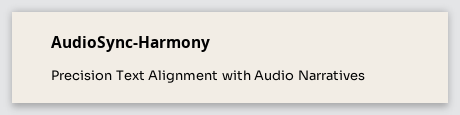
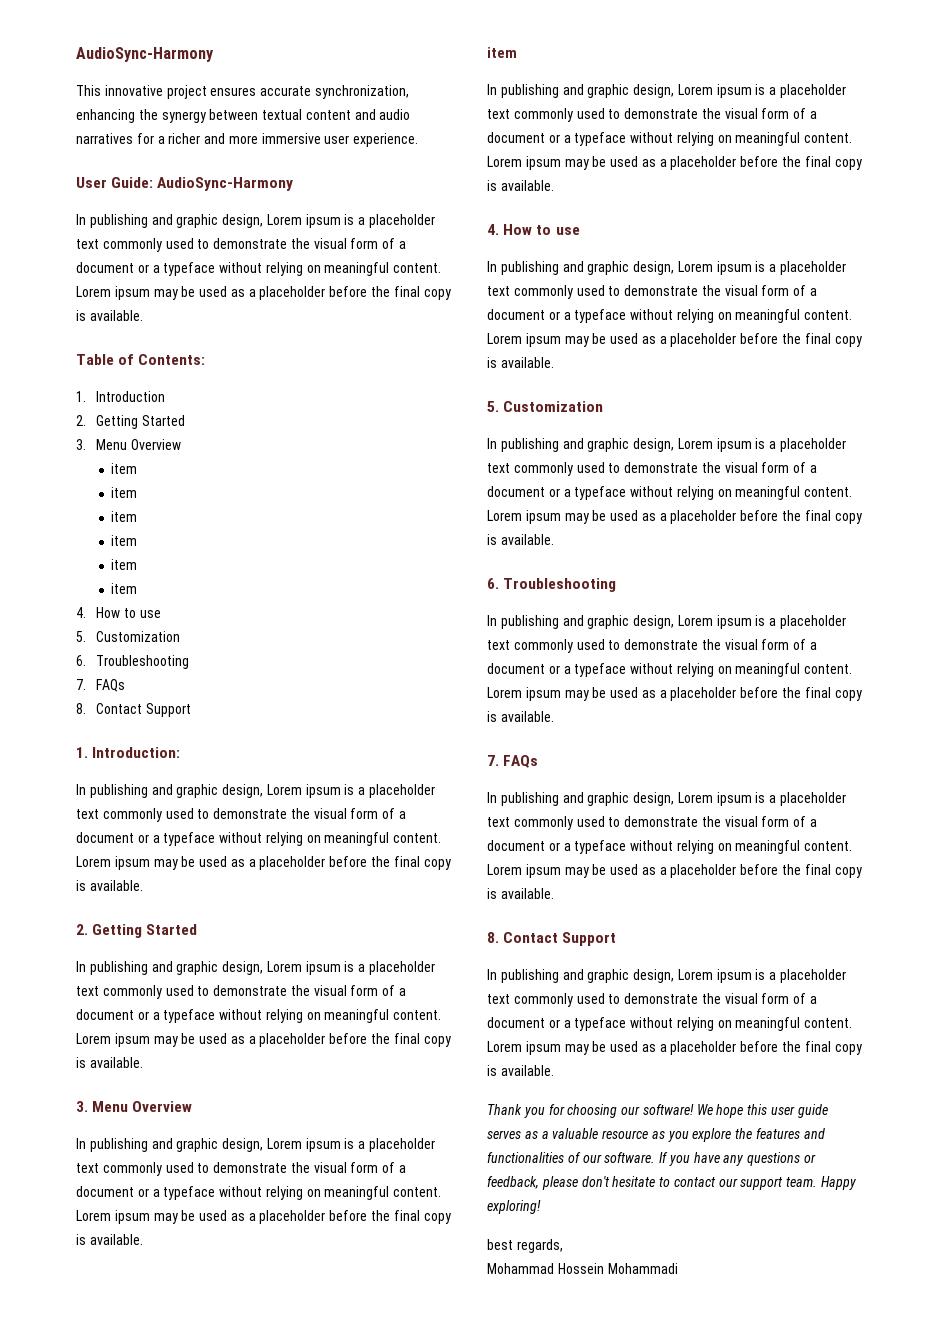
[51,36,210,52] [51,70,365,83] AudioSync-Harmony // Precision Text Alignment with Audio Narratives -> [76,47,214,62] [76,85,409,99] [76,109,411,123] [76,133,419,147] [76,177,294,191] [76,214,436,228] [76,238,407,252] [76,262,442,276] [76,286,451,300] [76,310,143,321] [76,354,206,365] [76,391,166,402] [76,415,185,429] [76,439,181,450] [111,463,138,474] [111,487,138,498] [111,511,138,522] [111,535,138,546] [111,559,138,570] [111,583,138,594] [76,607,161,618] [76,631,181,642] [76,655,190,669] [76,679,126,692] [76,703,191,717] [76,747,181,758] [76,784,436,798] [76,808,407,822] [76,832,442,846] [76,856,451,870] [76,880,143,891] [76,924,198,938] [76,961,436,975] [76,985,407,999] [76,1009,442,1023] [76,1033,451,1047] [76,1057,143,1068] [76,1101,193,1112] [76,1138,436,1152] [76,1162,407,1176] [76,1186,442,1200] [76,1210,451,1224] [76,1234,143,1245] [487,47,517,58] [487,84,847,98] [487,108,818,122] [487,132,853,146] [487,156,862,170] [487,180,554,191] [487,224,580,235] [487,261,847,275] [487,285,818,299] [487,309,853,323] [487,333,862,347] [487,357,554,368] [487,401,604,412] [487,438,847,452] [487,462,818,476] [487,486,853,500] [487,510,862,524] [487,534,554,545] [487,578,617,592] [487,615,847,629] [487,639,818,653] [487,663,853,677] [487,687,862,701] [487,711,554,722] [487,755,539,768] [487,792,847,806] [487,816,818,830] [487,840,853,854] [487,864,862,878] [487,888,554,899] [487,932,617,946] [487,969,847,983] [487,993,818,1007] [487,1017,853,1031] [487,1041,862,1055] [487,1065,554,1076] [487,1104,828,1118] [487,1128,825,1142] [487,1152,817,1166] [487,1176,857,1190] [487,1200,541,1214] [487,1239,563,1253] [487,1263,678,1274] AudioSync-Harmony // This innovative project ensures accurate synchronization, enhancing the synergy between textual content and audio narratives for a richer and more immersive user experience. // User Guide: AudioSync-Harmony // In publishing and graphic design, Lorem ipsum is a placeholder text commonly used to demonstrate the visual form of a document or a typeface without relying on meaningful content. Lorem ipsum may be used as a placeholder before the final copy is available. // Table of Contents: // 1. Introduction // 2. Getting Started // 3. Menu Overview // item // item // item // item // item // item // 4. How to use // 5. Customization // 6. Troubleshooting // 7. FAQs // 8. Contact Support // 1. Introduction: // In publishing and graphic design, Lorem ipsum is a placeholder text commonly used to demonstrate the visual form of a document or a typeface without relying on meaningful content. Lorem ipsum may be used as a placeholder before the final copy is available. // 2. Getting Started // In publishing and graphic design, Lorem ipsum is a placeholder text commonly used to demonstrate the visual form of a document or a typeface without relying on meaningful content. Lorem ipsum may be used as a placeholder before the final copy is available. // 3. Menu Overview // In publishing and graphic design, Lorem ipsum is a placeholder text commonly used to demonstrate the visual form of a document or a typeface without relying on meaningful content. Lorem ipsum may be used as a placeholder before the final copy is available. // item // In publishing and graphic design, Lorem ipsum is a placeholder text commonly used to demonstrate the visual form of a document or a typeface without relying on meaningful content. Lorem ipsum may be used as a placeholder before the final copy is available. // 4. How to use // In publishing and graphic design, Lorem ipsum is a placeholder text commonly used to demonstrate the visual form of a document or a typeface without relying on meaningful content. Lorem ipsum may be used as a placeholder before the final copy is available. // 5. Customization // In publishing and graphic design, Lorem ipsum is a placeholder text commonly used to demonstrate the visual form of a document or a typeface without relying on meaningful content. Lorem ipsum may be used as a placeholder before the final copy is available. // 6. Troubleshooting // In publishing and graphic design, Lorem ipsum is a placeholder text commonly used to demonstrate the visual form of a document or a typeface without relying on meaningful content. Lorem ipsum may be used as a placeholder before the final copy is available. // 7. FAQs // In publishing and graphic design, Lorem ipsum is a placeholder text commonly used to demonstrate the visual form of a document or a typeface without relying on meaningful content. Lorem ipsum may be used as a placeholder before the final copy is available. // 8. Contact Support // In publishing and graphic design, Lorem ipsum is a placeholder text commonly used to demonstrate the visual form of a document or a typeface without relying on meaningful content. Lorem ipsum may be used as a placeholder before the final copy is available. // Thank you for choosing our software! We hope this user guide serves as a valuable resource as you explore the features and functionalities of our software. If you have any questions or feedback, please don't hesitate to contact our support team. Happy exploring! // best regards, // Mohammad Hossein Mohammadi

